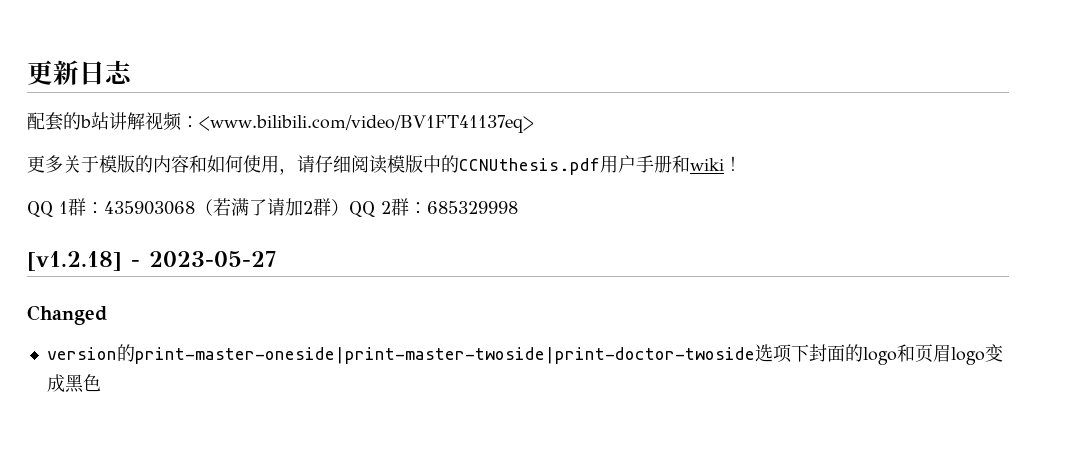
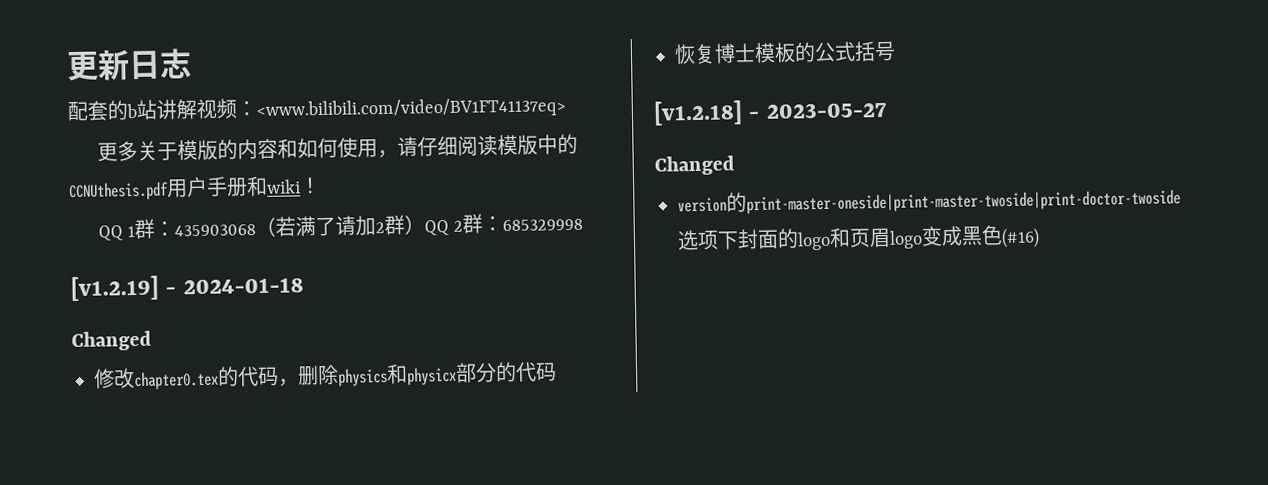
(518, 207) none -> [70,275,304,302] [71,330,152,352] [93,361,557,391] [674,41,896,65] // [v1.2.19] - 2024-01-18 // Changed // 修改chapter0.tex的代码，删除physics和physicx部分的代码 // 恢复博士模板的公式括号
(101, 383) none -> [1001,227,1040,249] (#16)

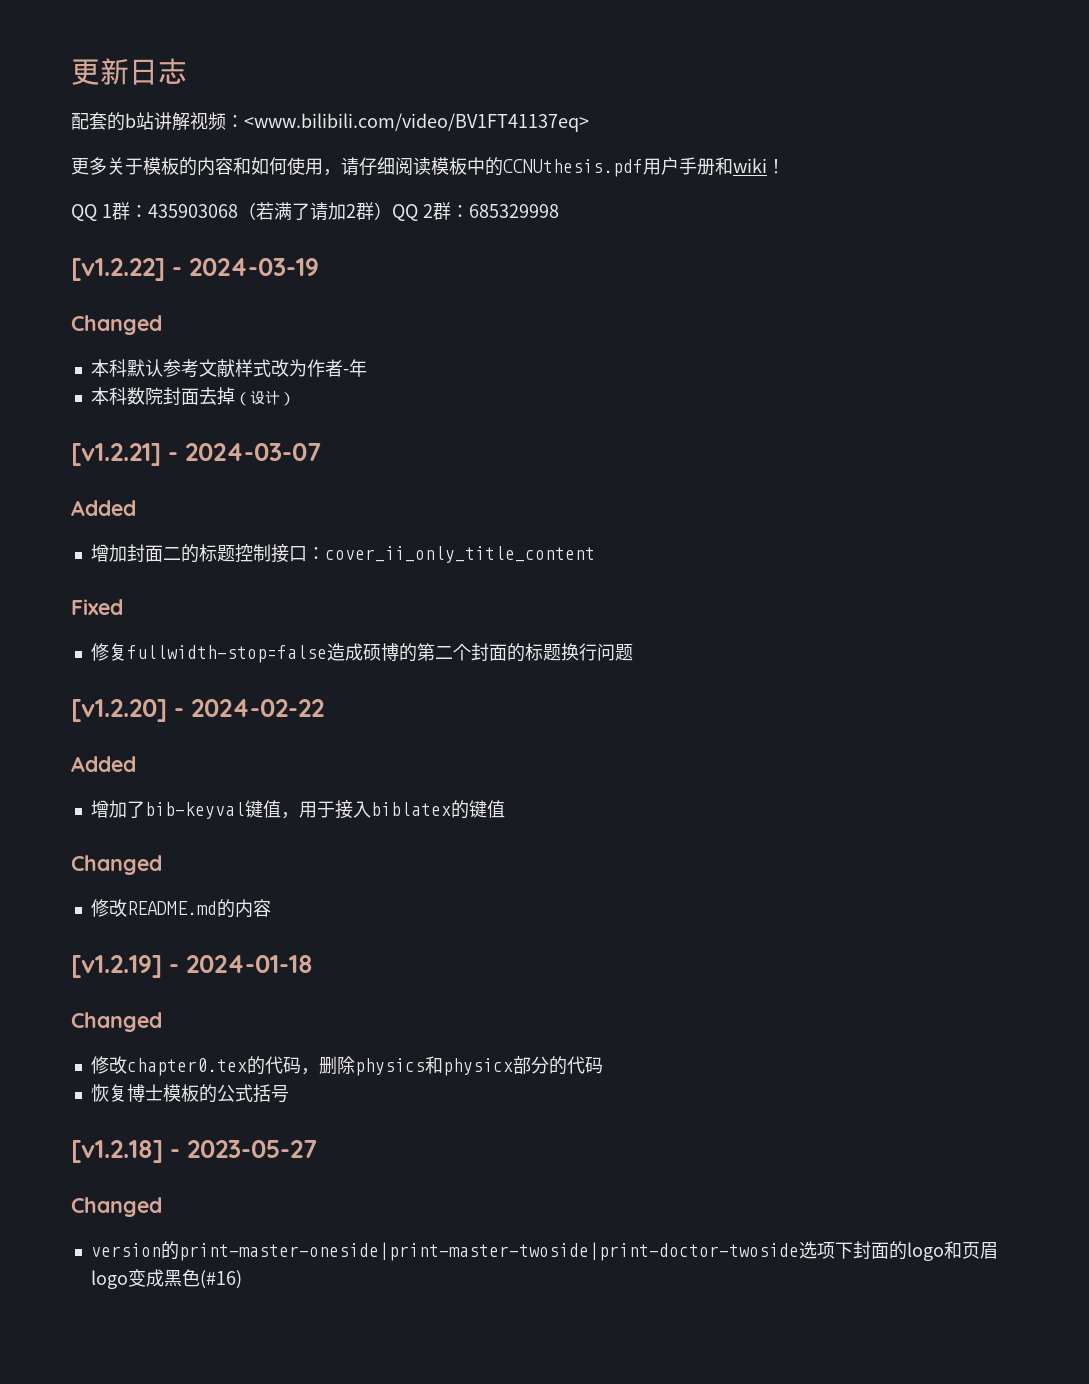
[196,139,218,161] 版 -> [161,157,179,175] 板
[516,134,538,155] 版 -> [449,157,467,175] 板
(584, 225) none -> [71,258,319,281] [71,315,162,335] [90,359,367,378] [90,387,295,406] [71,443,321,466] [71,500,136,516] [90,544,595,563] [71,599,123,615] [90,643,633,663] [71,699,324,722] [71,756,136,772] [90,800,505,819] [71,855,162,875] [90,899,271,918] // [v1.2.22] - 2024-03-19 // Changed // 本科默认参考文献样式改为作者-年 // 本科数院封面去掉（设计） // [v1.2.21] - 2024-03-07 // Added // 增加封面二的标题控制接口：cover_ii_only_title_content // Fixed // 修复fullwidth-stop=false造成硕博的第二个封面的标题换行问题 // [v1.2.20] - 2024-02-22 // Added // 增加了bib-keyval键值，用于接入biblatex的键值 // Changed // 修改README.md的内容

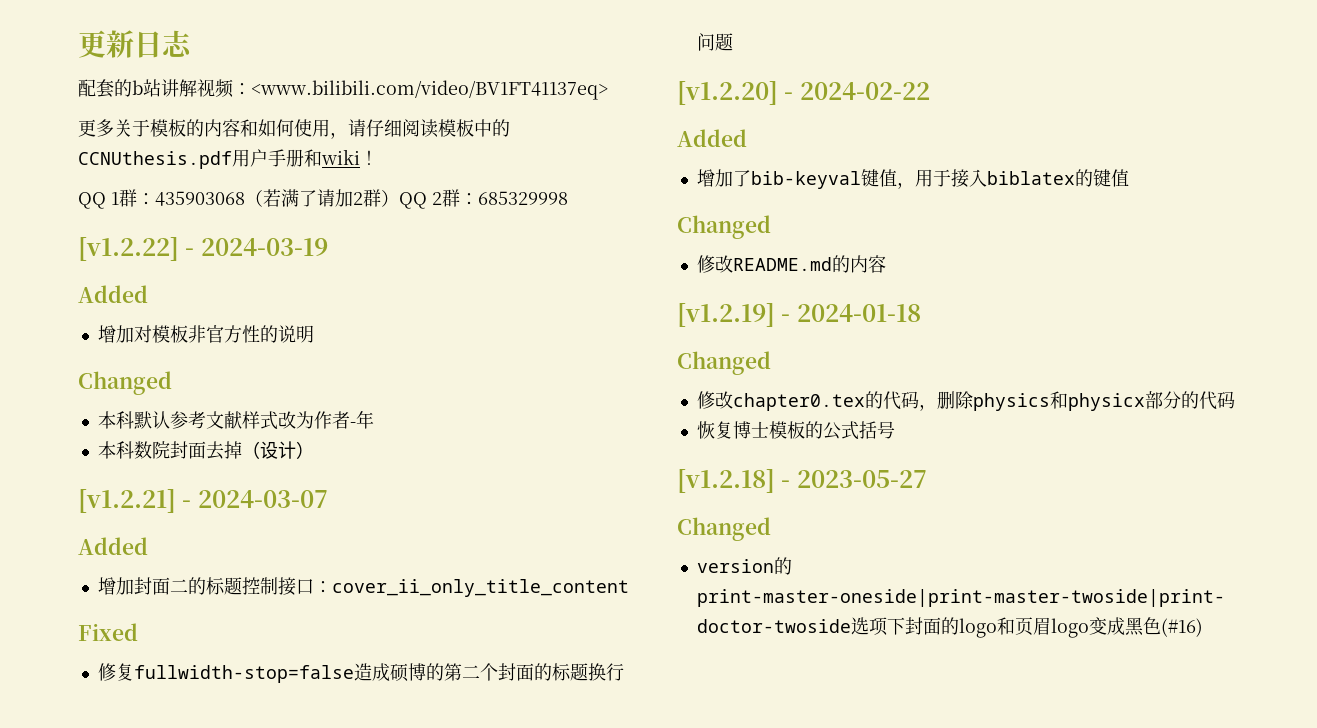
(319, 267) none -> [78,285,148,303] [97,325,314,343] // Added // 增加对模板非官方性的说明

